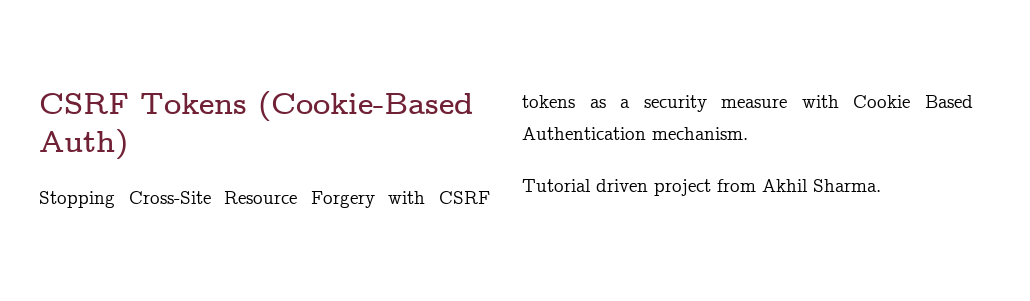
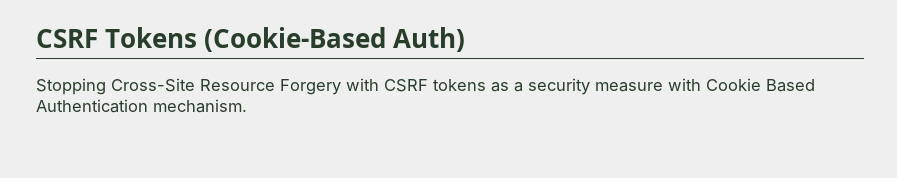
[522,179,881,196] // Tutorial driven project from Akhil Sharma. -> (247, 106) none

